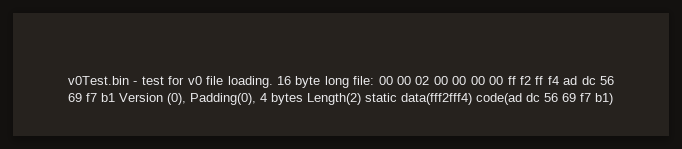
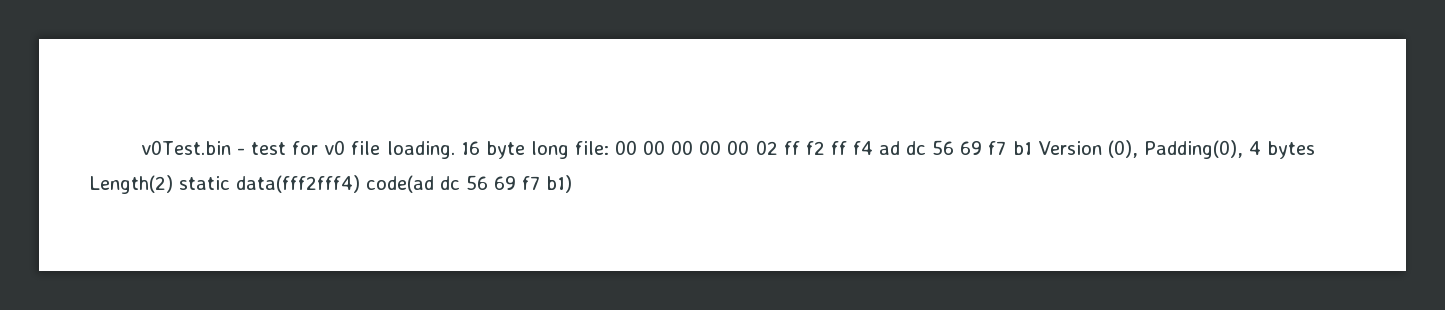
[415,76,504,85] 02 00 00 00 00 -> [671,140,778,155] 00 00 00 02

